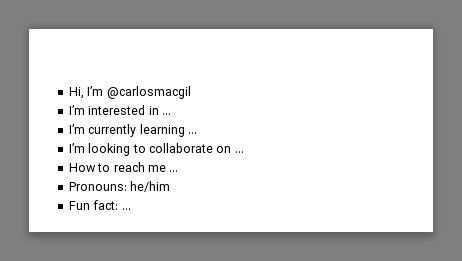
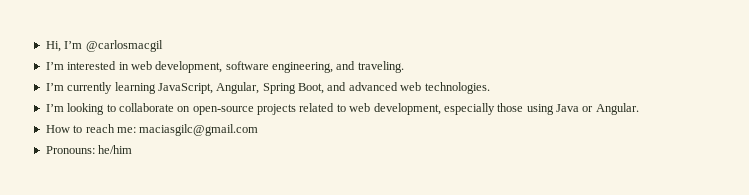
[161,113,171,115] [68,124,197,137] ... // I’m currently learning ... -> [130,61,404,73] [45,82,490,94] web development, software engineering, and traveling. // I’m currently learning JavaScript, Angular, Spring Boot, and advanced web technologies.
[234,151,244,153] ... -> [192,103,639,115] open-source projects related to web development, especially those using Java or Angular.
[147,165,179,172] me ... -> [116,124,259,136] me: maciasgilc@gmail.com
[68,200,131,210] // Fun fact: ... -> (133, 149) none

